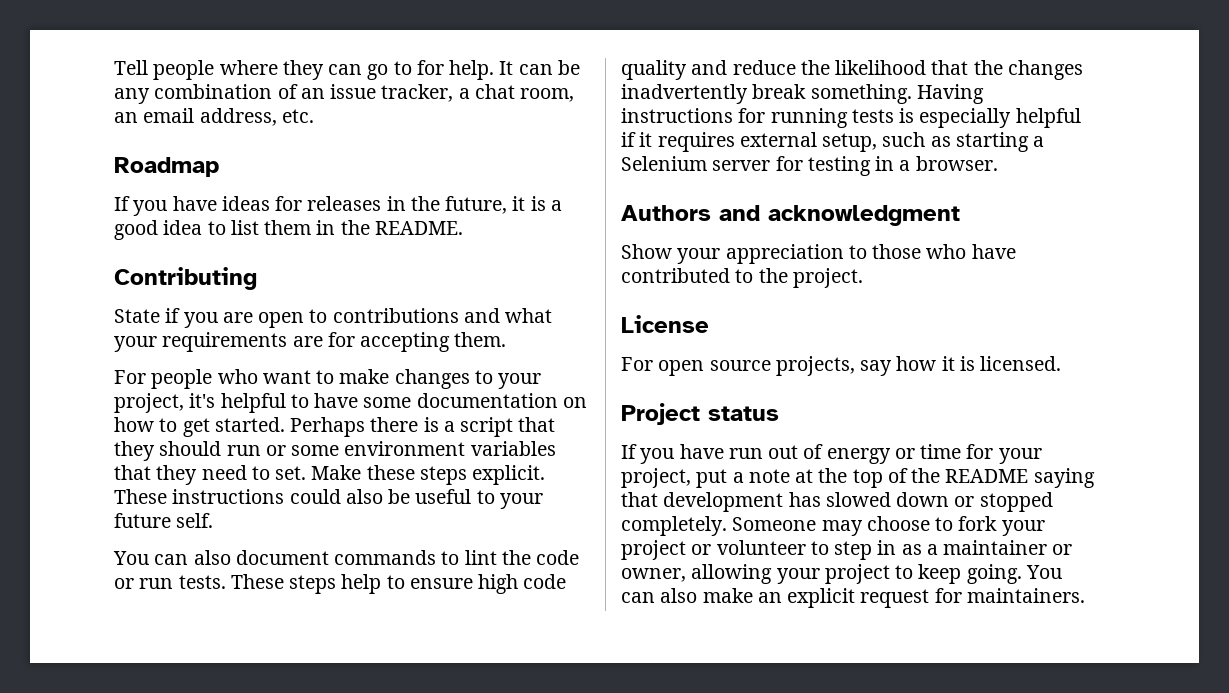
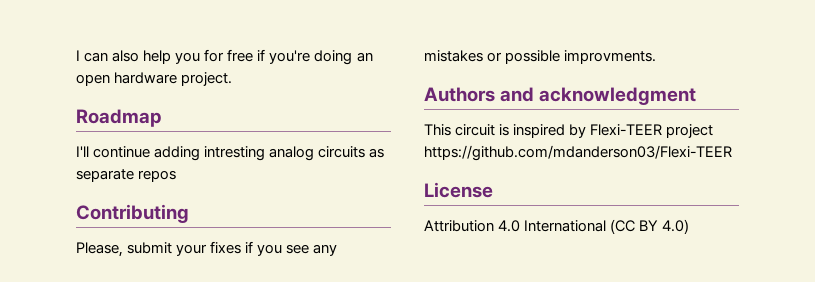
[114,60,580,80] [114,84,575,104] [114,108,314,126] [114,157,219,177] [114,196,562,216] [114,220,463,240] [114,267,257,290] [114,308,553,328] [114,332,507,352] [114,369,542,389] [114,393,587,413] [114,417,556,437] [114,441,556,461] [114,465,546,485] [114,489,543,509] [114,513,214,528] [113,550,580,565] [114,574,567,594] [621,60,1083,80] [621,84,984,104] [621,108,1081,128] [621,132,1045,152] [621,156,998,176] [621,205,960,226] [621,244,1016,264] [621,268,863,288] [621,315,709,333] [621,356,1062,376] [621,403,779,425] [621,444,1042,464] [621,468,1095,488] [621,492,1053,512] [621,516,1045,536] [621,540,1073,560] [621,564,1062,584] [621,588,1085,608] Tell people where they can go to for help. It can be any combination of an issue tracker, a chat room, an email address, etc. // Roadmap // If you have ideas for releases in the future, it is a good idea to list them in the README. // Contributing // State if you are open to contributions and what your requirements are for accepting them. // For people who want to make changes to your project, it's helpful to have some documentation on how to get started. Perhaps there is a script that they should run or some environment variables that they need to set. Make these steps explicit. These instructions could also be useful to your future self. // You can also document commands to lint the code or run tests. These steps help to ensure high code quality and reduce the likelihood that the changes inadvertently break something. Having instructions for running tests is especially helpful if it requires external setup, such as starting a Selenium server for testing in a browser. // Authors and acknowledgment // Show your appreciation to those who have contributed to the project. // License // For open source projects, say how it is licensed. // Project status // If you have run out of energy or time for your project, put a note at the top of the README saying that development has slowed down or stopped completely. Someone may choose to fork your project or volunteer to step in as a maintainer or owner, allowing your project to keep going. You can also make an explicit request for maintainers. -> [76,49,373,65] [76,72,233,86] [76,109,162,127] [76,146,385,161] [76,169,177,182] [76,204,189,223] [76,241,338,257] [424,50,657,64] [424,87,697,105] [424,124,714,138] [424,145,732,161] [424,182,493,198] [424,219,690,234] I can also help you for free if you're doing an open hardware project. // Roadmap // I'll continue adding intresting analog circuits as separate repos // Contributing // Please, submit your fixes if you see any mistakes or possible improvments. // Authors and acknowledgment // This circuit is inspired by Flexi-TEER project https://github.com/mdanderson03/Flexi-TEER // License // Attribution 4.0 International (CC BY 4.0)

